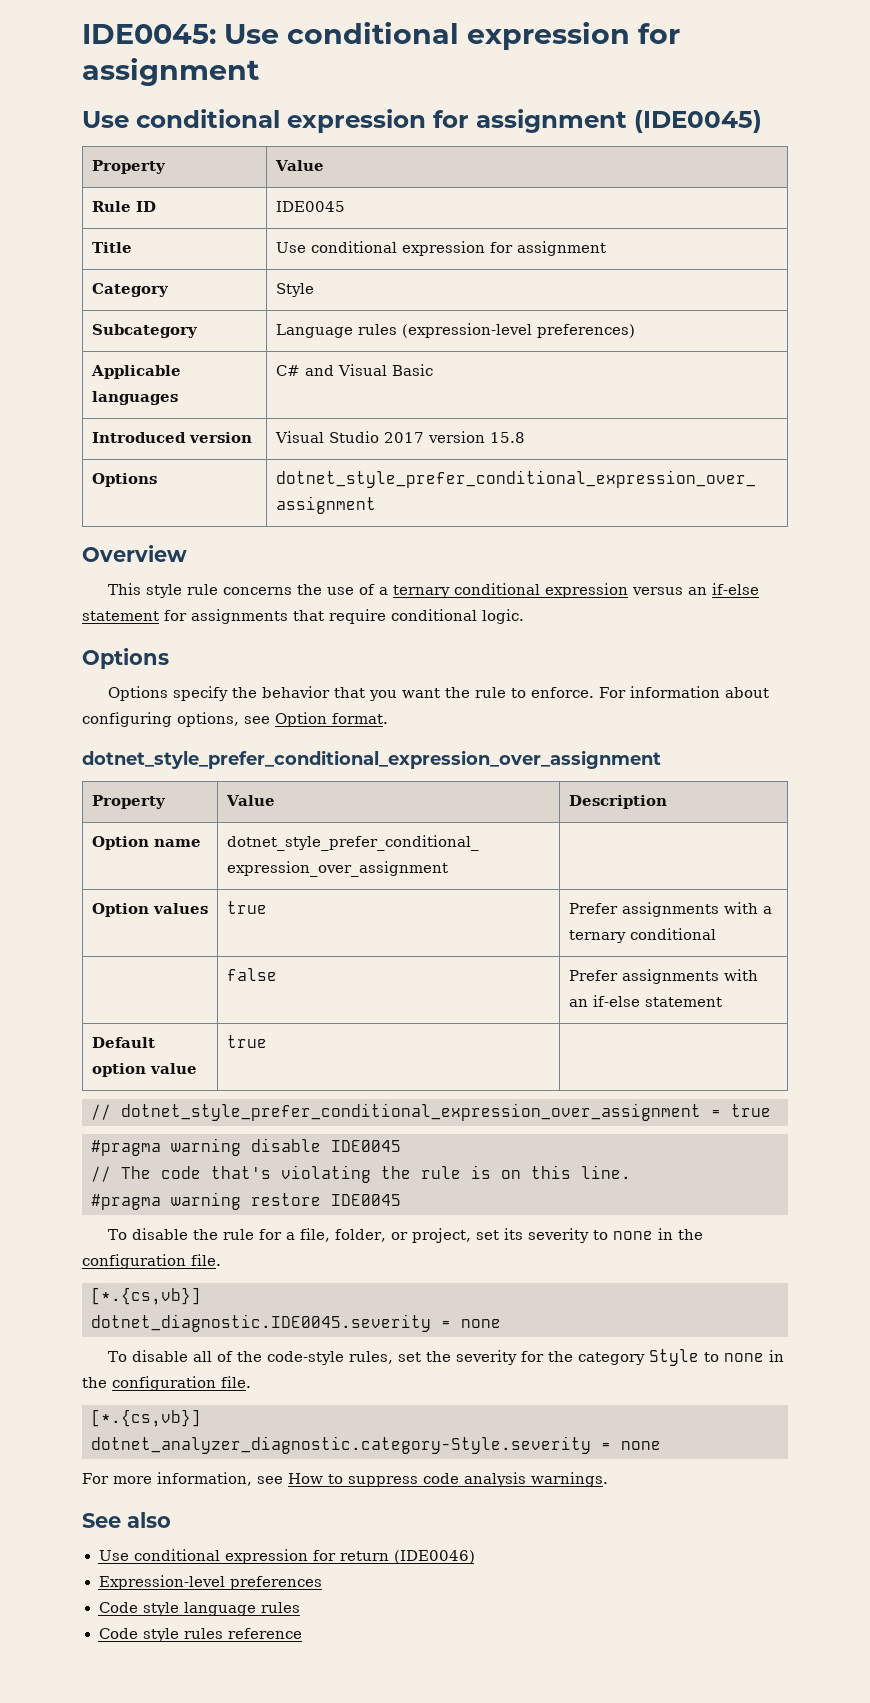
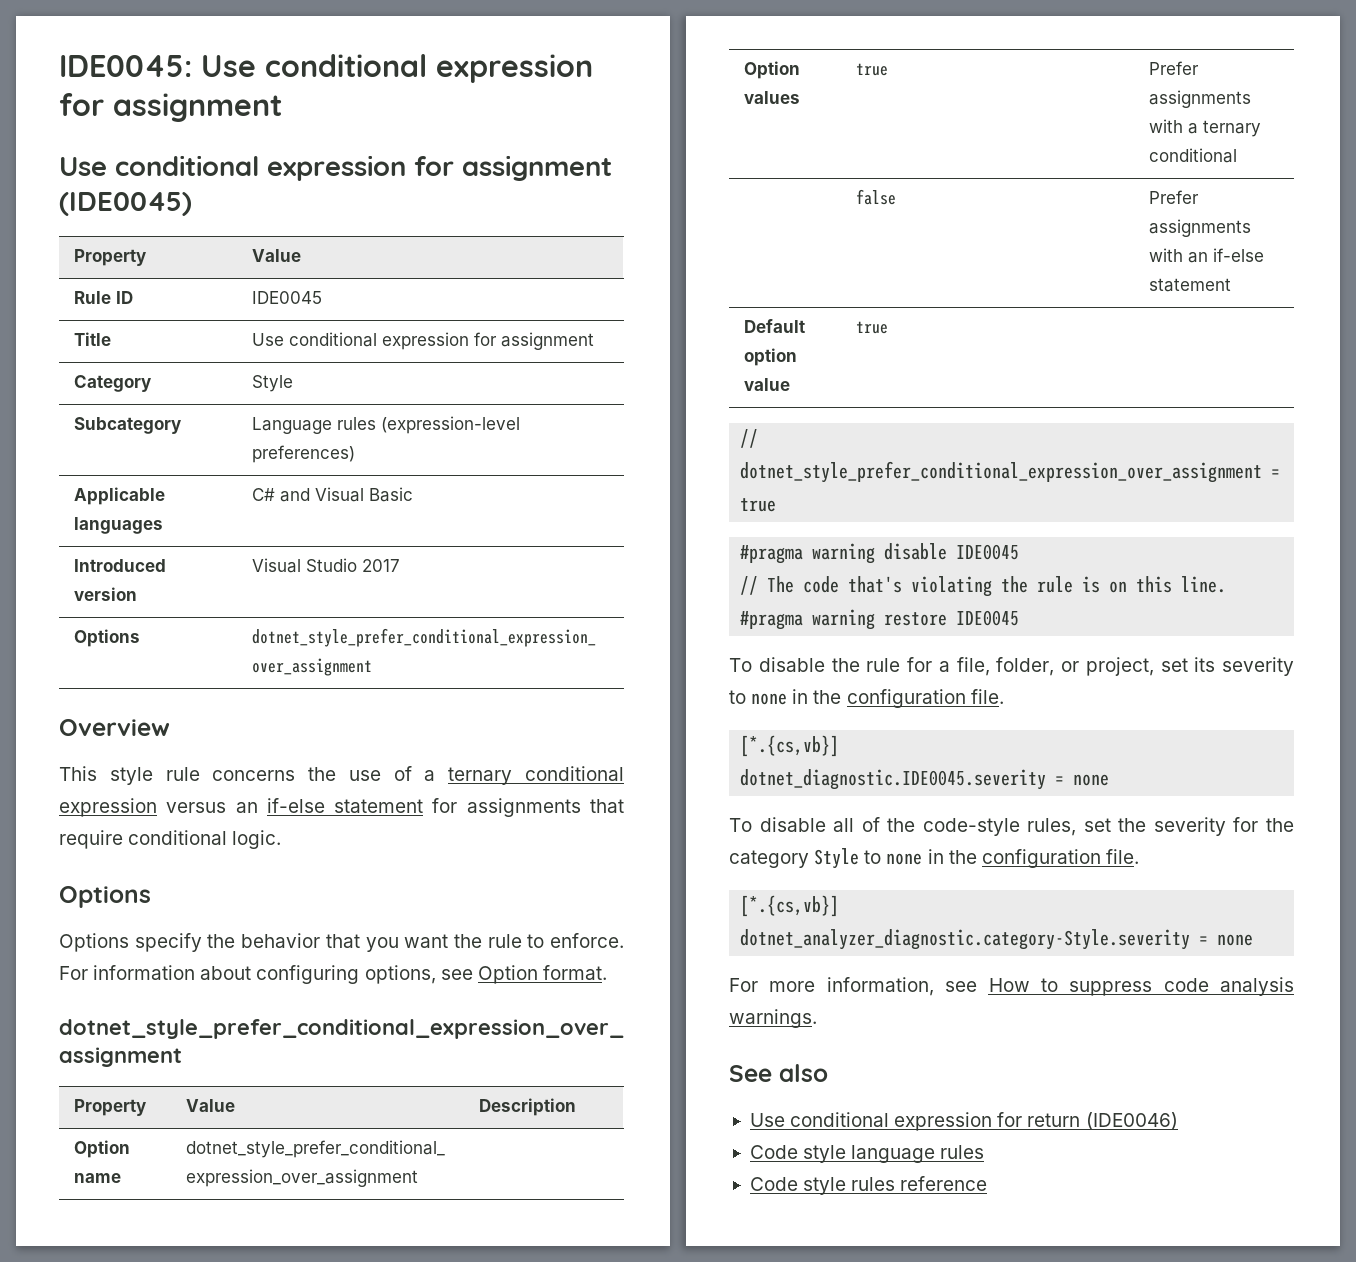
[427,431,525,443] version 15.8 -> (400, 565) none
[98,1575,322,1590] // Expression-level preferences -> (1178, 1121) none

